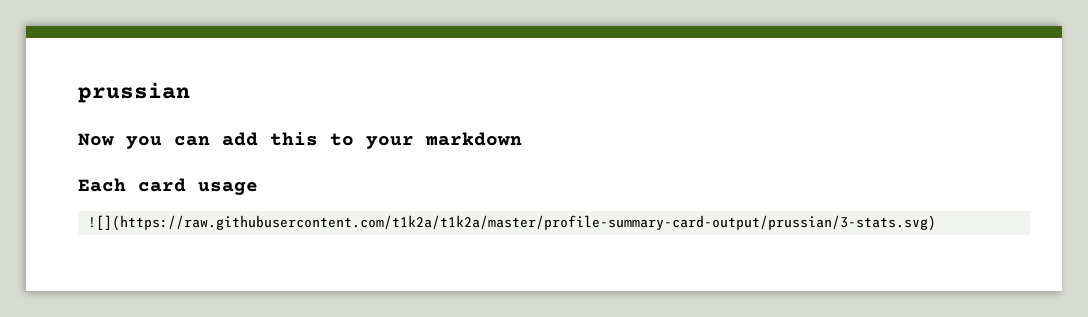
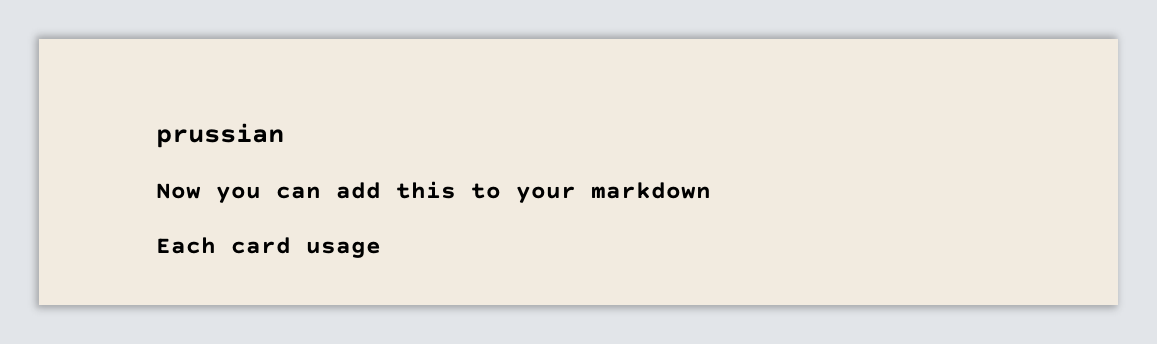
[88,215,937,231] // ![](https://raw.githubusercontent.com/t1k2a/t1k2a/master/profile-summary-card-output/prussian/3-stats.svg) -> (381, 249) none

